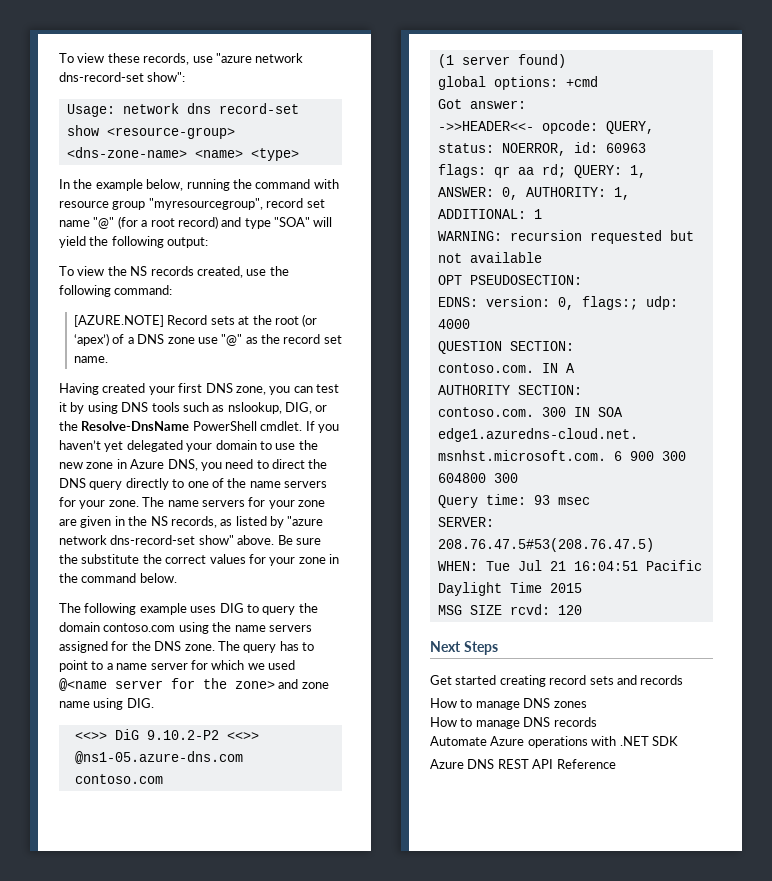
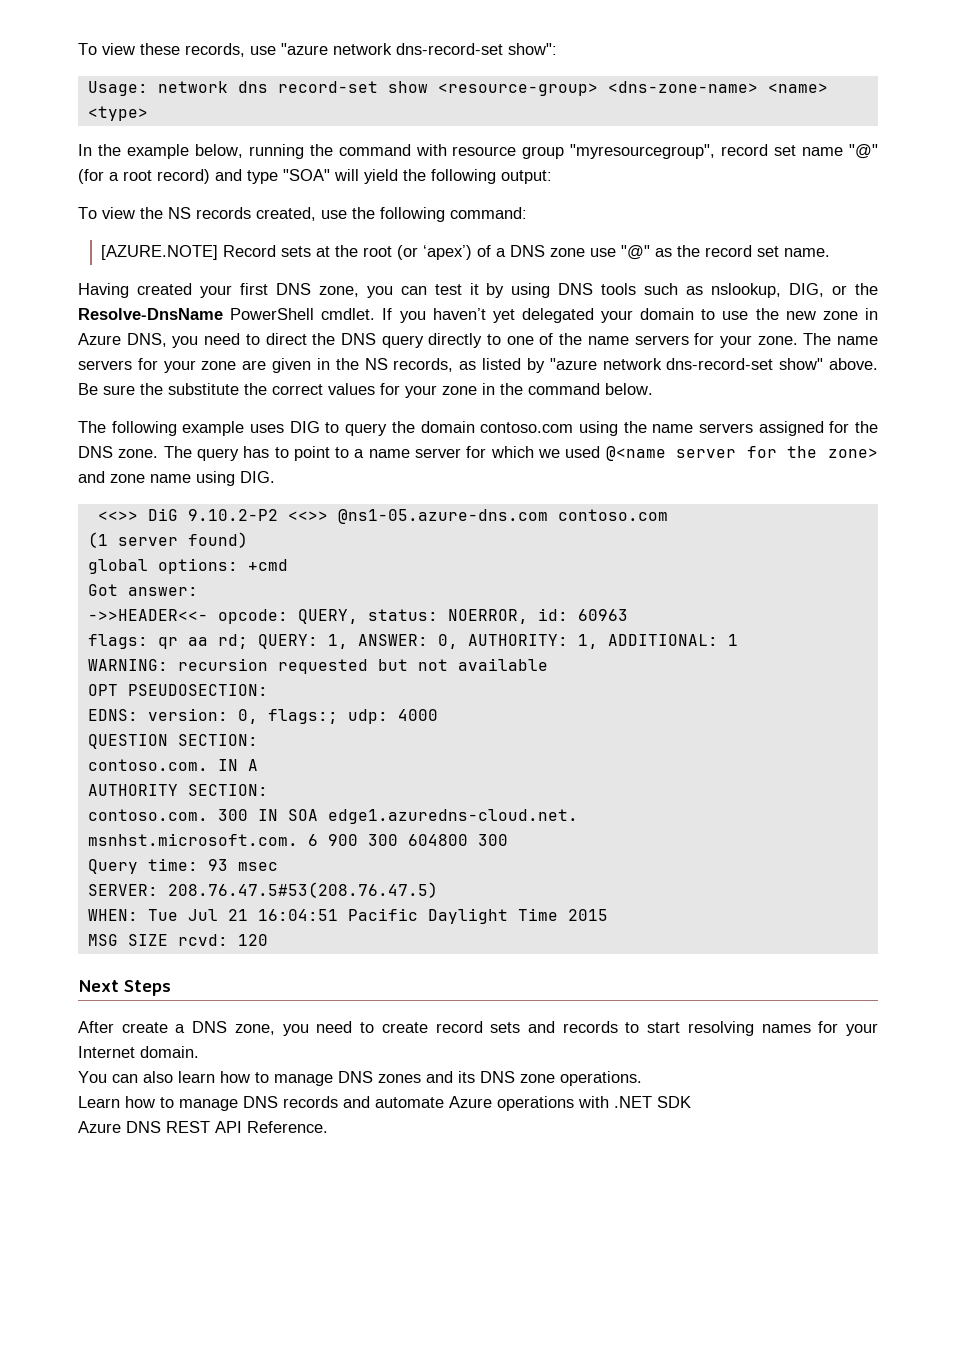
[430,675,684,687] [430,698,587,710] [430,717,457,727] Get started creating record sets and records // How to manage DNS zones // How -> [78,1021,878,1036] [78,1046,199,1058] [78,1071,642,1086] [78,1096,155,1108] After create a DNS zone, you need to create record sets and records to start resolving names for your Internet domain. // You can also learn how to manage DNS zones and its DNS zone operations. // Learn how
[430,736,487,746] // Automate -> [343,1096,444,1108] and automate
[556,759,616,769] Reference -> [247,1121,328,1133] Reference.

